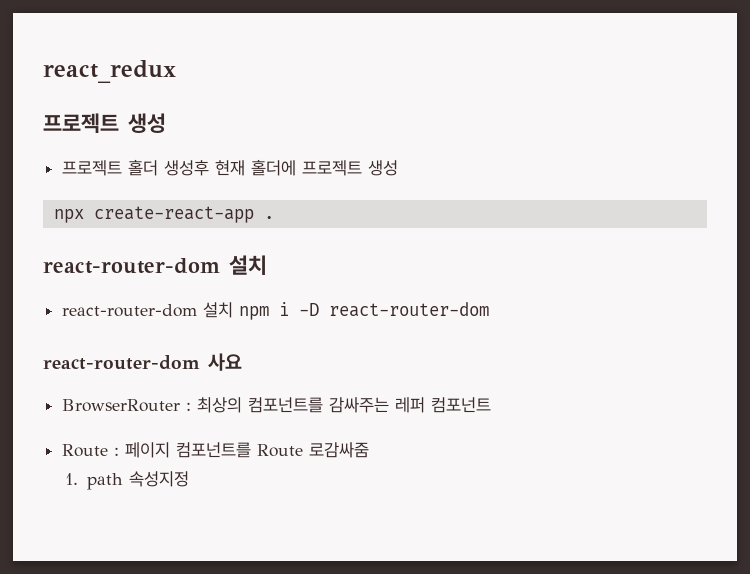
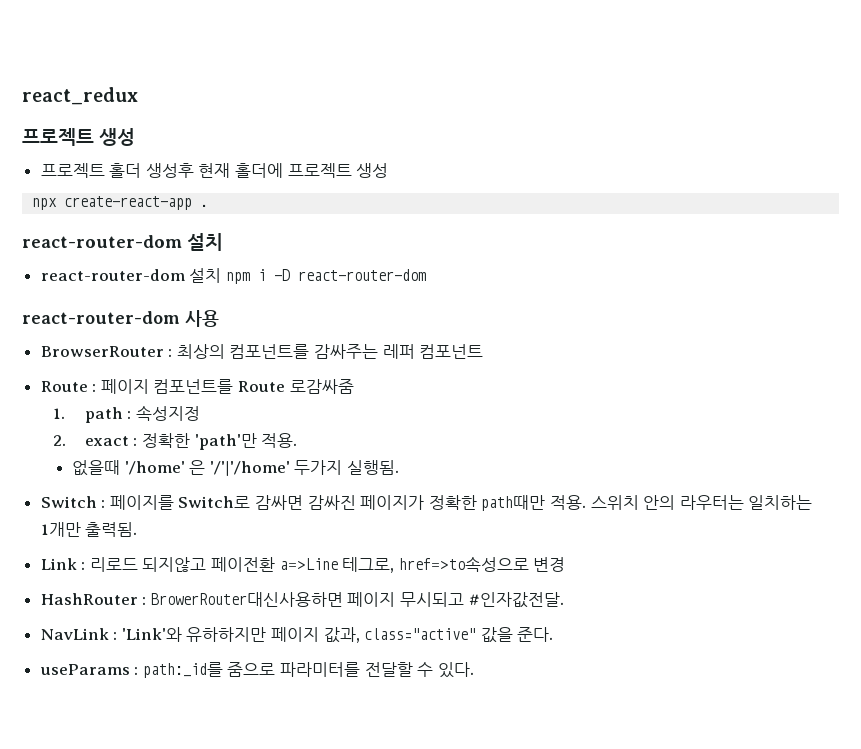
[208,353,242,371] 사요 -> [185,310,219,327] 사용
(123, 481) none -> [127,411,132,419] :
(189, 479) none -> [53,433,298,450] [72,460,400,476] [40,495,813,511] [40,522,138,537] [40,556,566,573] [40,592,564,608] [40,627,554,643] [39,662,474,678] // 2. exact : 정확한 'path'만 적용. // 없을때 '/home' 은 '/'|'/home' 두가지 실행됨. // Switch : 페이지를 Switch로 감싸면 감싸진 페이지가 정확한 path때만 적용. 스위치 안의 라우터는 일치하는 1개만 출력됨. // Link : 리로드 되지않고 페이전환 a=>Line 테그로, href=>to속성으로 변경 // HashRouter : BrowerRouter대신사용하면 페이지 무시되고 #인자값전달. // NavLink : 'Link'와 유하하지만 페이지 값과, class="active" 값을 준다. // useParams : path:_id를 줌으로 파라미터를 전달할 수 있다.

